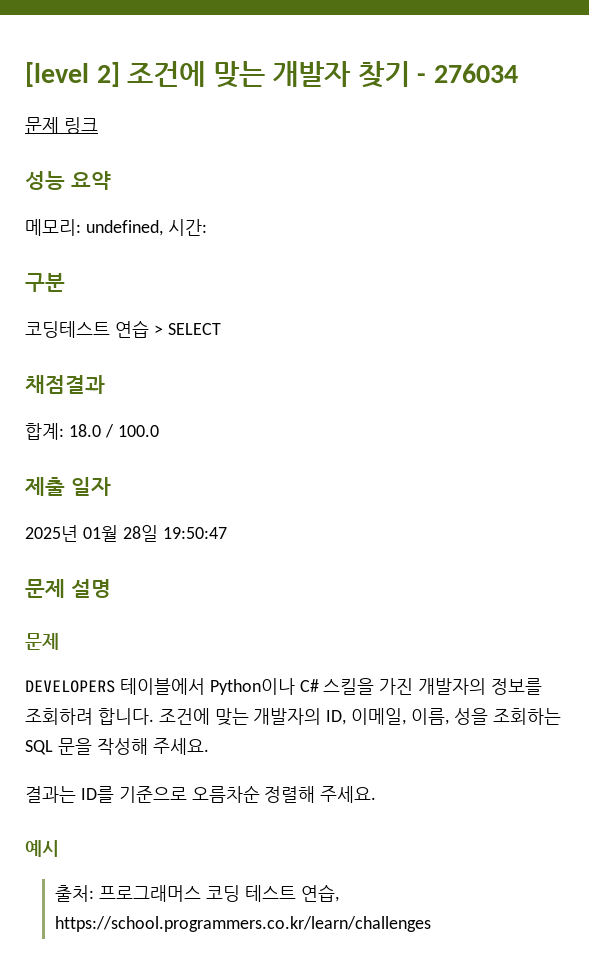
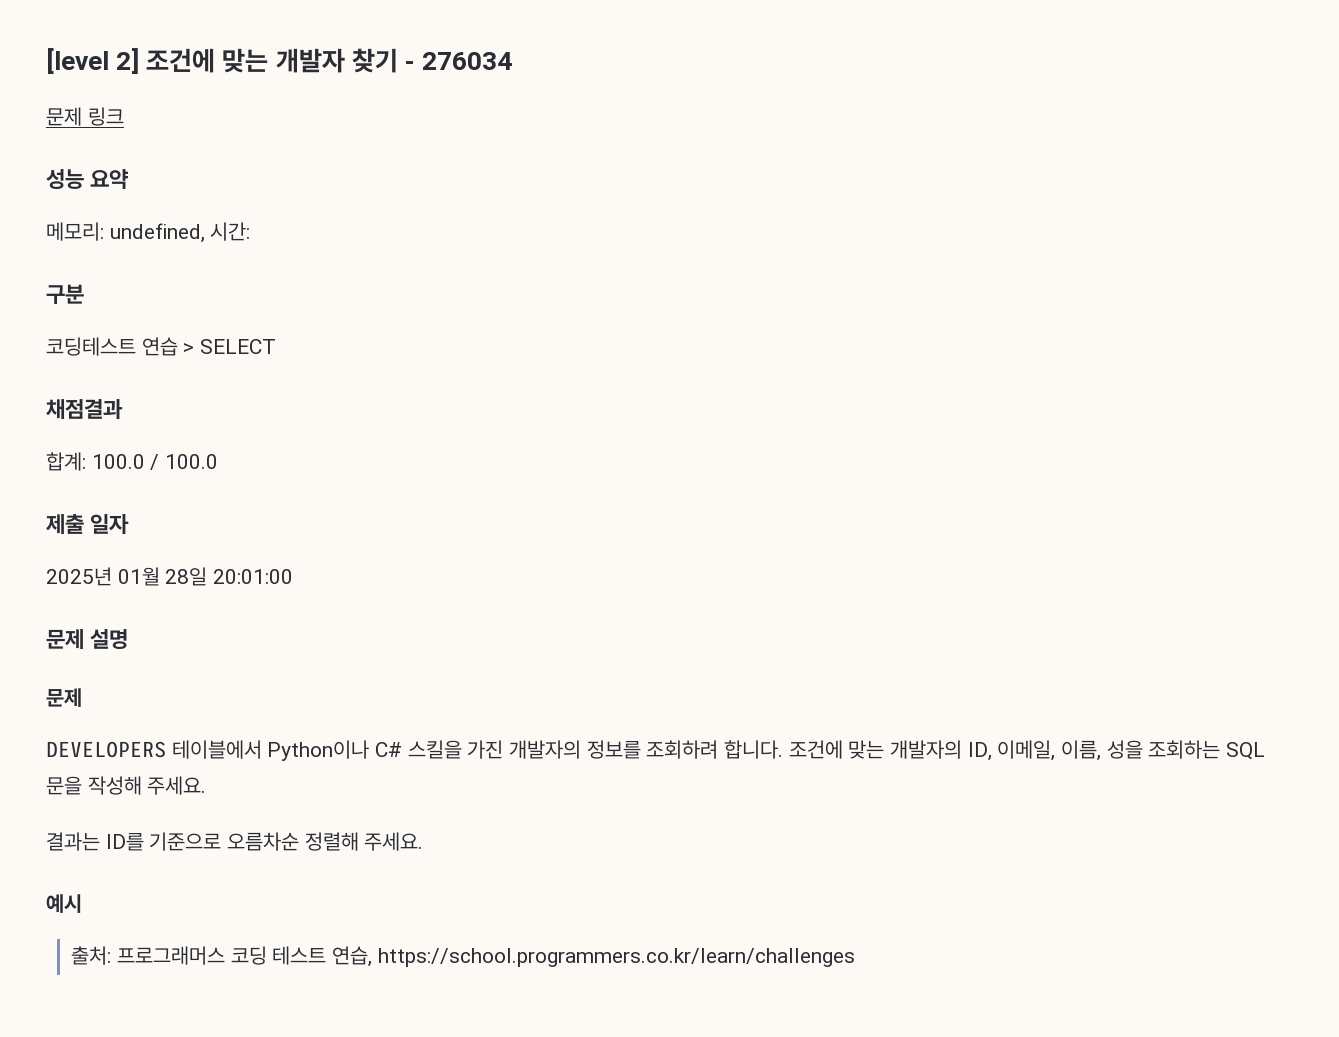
[68,424,101,437] 18.0 -> [91,454,145,469] 100.0
[162,527,227,539] 19:50:47 -> [213,569,294,584] 20:01:00

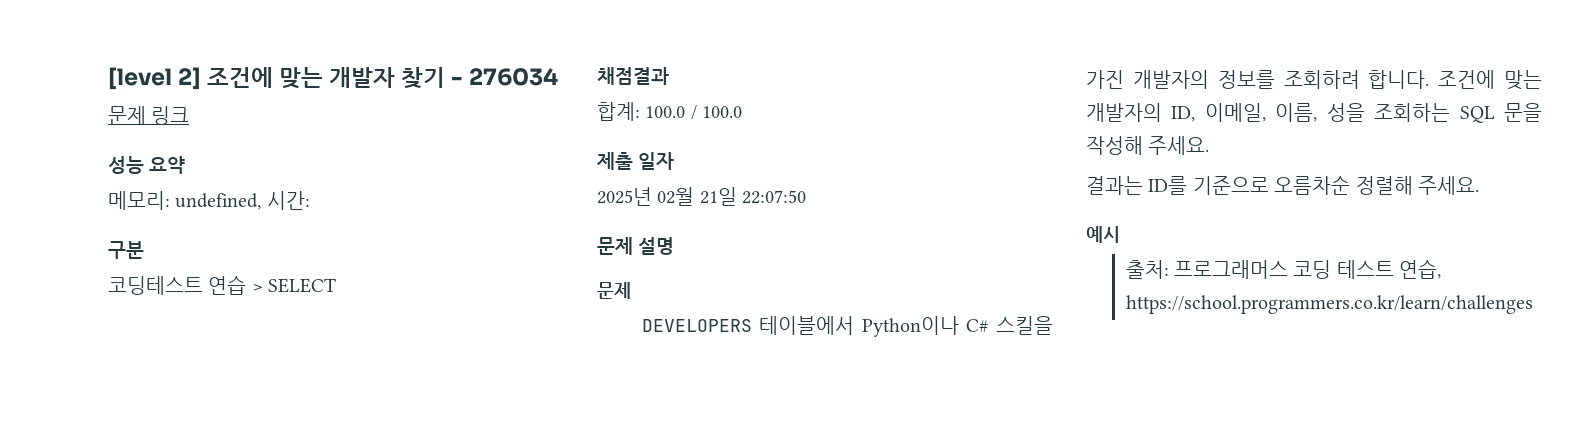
[117,567,294,586] 01월 28일 20:01:00 -> [657,187,807,206] 02월 21일 22:07:50

